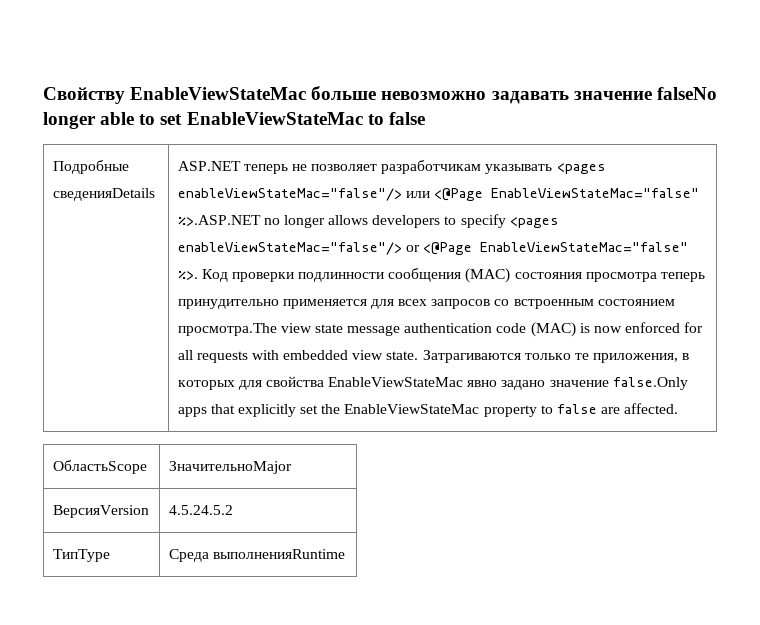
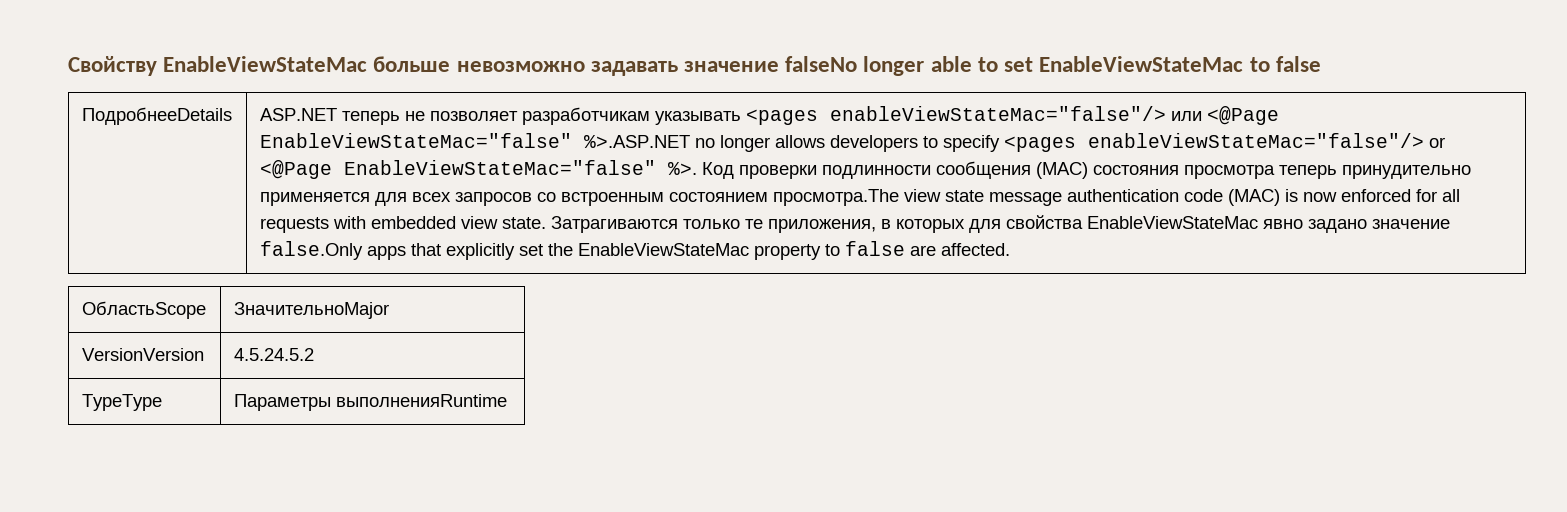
[52,160,129,174] [52,188,155,201] Подробные сведенияDetails -> [81,107,232,125] ПодробнееDetails
[52,505,149,518] ВерсияVersion -> [81,348,204,361] VersionVersion
[52,549,110,562] [168,549,209,562] ТипType | Среда -> [81,394,162,411] [233,394,331,411] TypeType | Параметры

